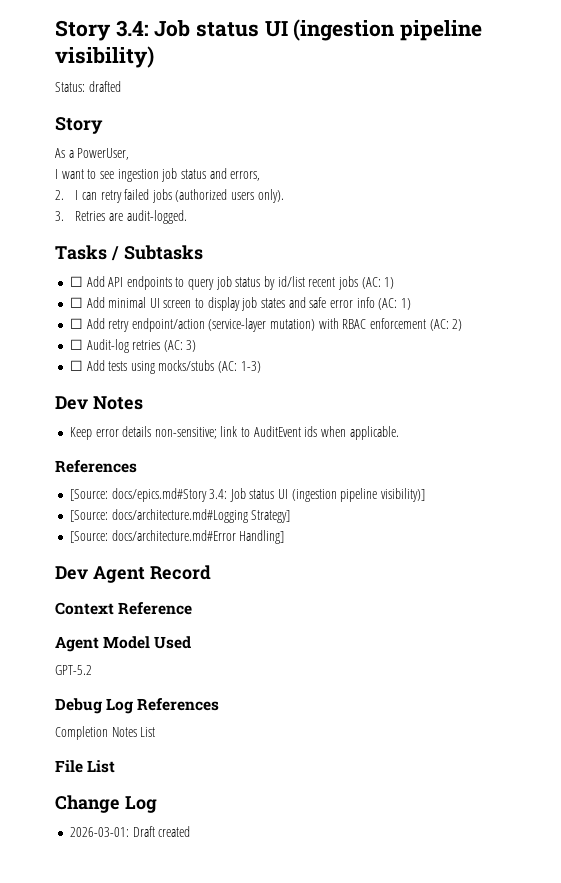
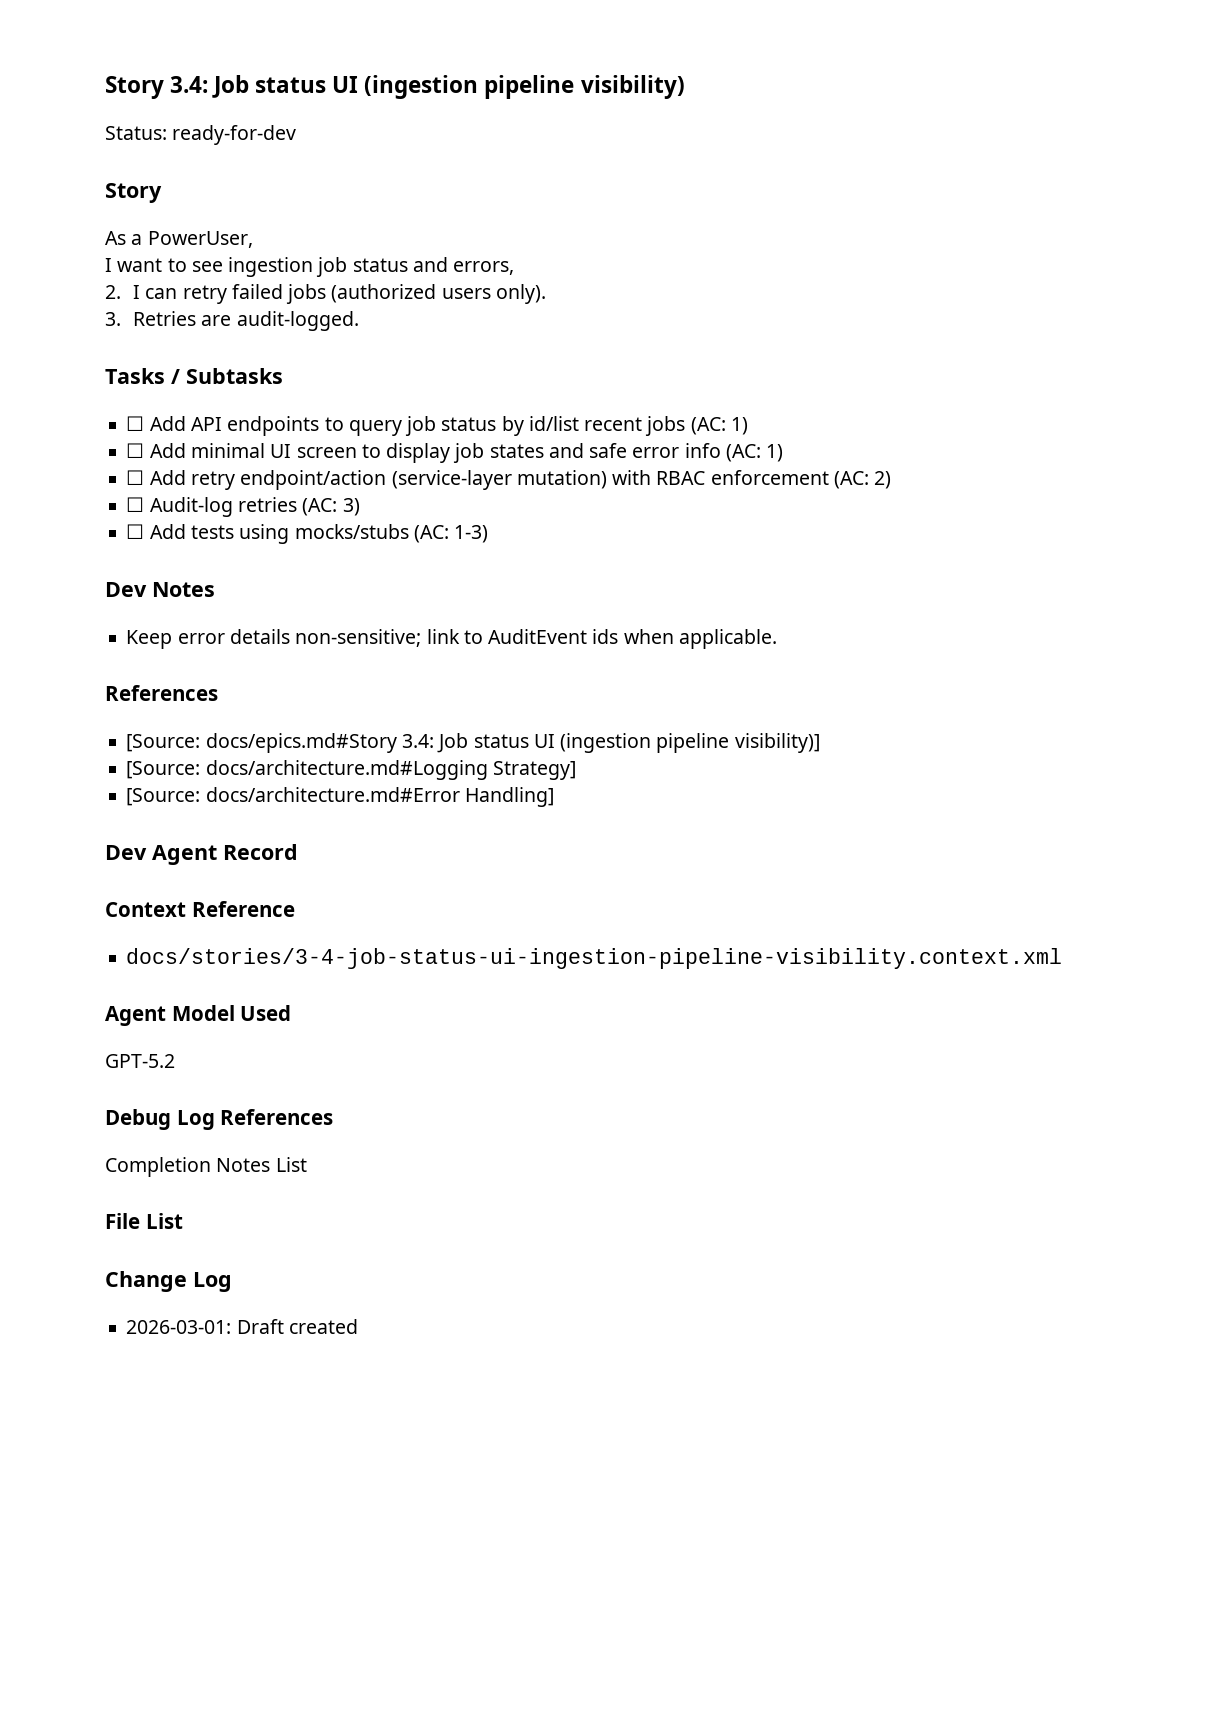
[88,81,121,92] drafted -> [172,125,297,145] ready-for-dev
(193, 608) none -> [126,948,1063,969] // docs/stories/3-4-job-status-ui-ingestion-pipeline-visibility.context.xml

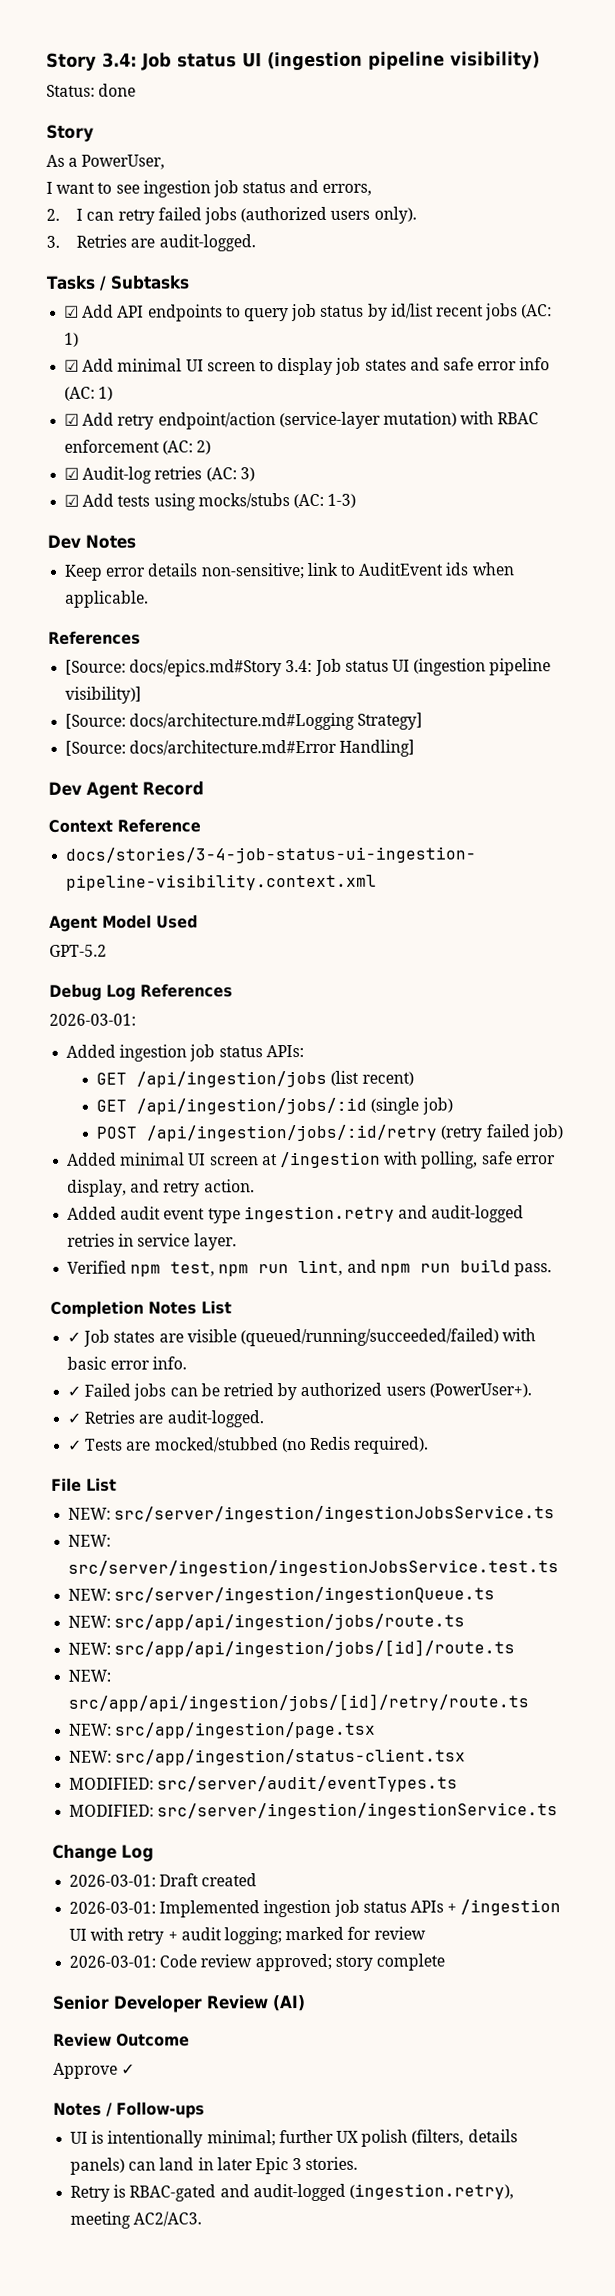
[172,125,297,145] ready-for-dev -> [98,83,137,97] done
[126,416,145,431] ☐ -> [64,305,80,318] ☑
[126,443,145,458] ☐ -> [64,359,80,372] ☑
[126,470,145,485] ☐ -> [64,413,80,426] ☑
[126,497,145,512] ☐ -> [64,467,80,480] ☑
[126,524,145,539] ☐ -> [64,494,80,507] ☑
[105,1157,307,1177] [105,1213,183,1229] Completion Notes List // File List -> [49,1013,136,1026] [66,1044,304,1062] [96,1070,414,1088] [96,1097,453,1115] [96,1124,563,1142] [67,1151,556,1169] [67,1179,255,1197] [67,1205,525,1224] [67,1233,237,1251] [67,1259,552,1277] [50,1300,232,1318] [67,1328,537,1347] [67,1356,188,1370] [67,1382,532,1401] [67,1410,264,1428] [68,1436,430,1454] [51,1477,117,1492] [68,1505,556,1523] [68,1534,112,1547] [68,1559,560,1577] [68,1586,496,1604] [68,1613,466,1631] [68,1639,516,1658] [68,1669,112,1682] [68,1693,530,1712] [69,1721,377,1739] [69,1748,467,1766] [69,1775,459,1793] [69,1802,559,1820] 2026-03-01: // Added ingestion job status APIs: // GET /api/ingestion/jobs (list recent) // GET /api/ingestion/jobs/:id (single job) // POST /api/ingestion/jobs/:id/retry (retry failed job) // Added minimal UI screen at /ingestion with polling, safe error display, and retry action. // Added audit event type ingestion.retry and audit-logged retries in service layer. // Verified npm test, npm run lint, and npm run build pass. // Completion Notes List // ✓ Job states are visible (queued/running/succeeded/failed) with basic error info. // ✓ Failed jobs can be retried by authorized users (PowerUser+). // ✓ Retries are audit-logged. // ✓ Tests are mocked/stubbed (no Redis required). // File List // NEW: src/server/ingestion/ingestionJobsService.ts // NEW: src/server/ingestion/ingestionJobsService.test.ts // NEW: src/server/ingestion/ingestionQueue.ts // NEW: src/app/api/ingestion/jobs/route.ts // NEW: src/app/api/ingestion/jobs/[id]/route.ts // NEW: src/app/api/ingestion/jobs/[id]/retry/route.ts // NEW: src/app/ingestion/page.tsx // NEW: src/app/ingestion/status-client.tsx // MODIFIED: src/server/audit/eventTypes.ts // MODIFIED: src/server/ingestion/ingestionService.ts
(358, 1326) none -> [69,1899,562,1918] [69,1926,426,1945] [69,1953,445,1972] [52,1995,306,2013] [53,2032,190,2047] [53,2062,136,2079] [53,2101,205,2119] [70,2129,518,2148] [70,2156,359,2175] [70,2183,514,2202] [70,2211,203,2229] // 2026-03-01: Implemented ingestion job status APIs + /ingestion UI with retry + audit logging; marked for review // 2026-03-01: Code review approved; story complete // Senior Developer Review (AI) // Review Outcome // Approve ✓ // Notes / Follow-ups // UI is intentionally minimal; further UX polish (filters, details panels) can land in later Epic 3 stories. // Retry is RBAC-gated and audit-logged (ingestion.retry), meeting AC2/AC3.

